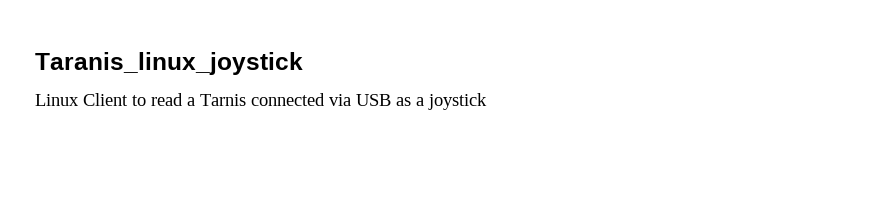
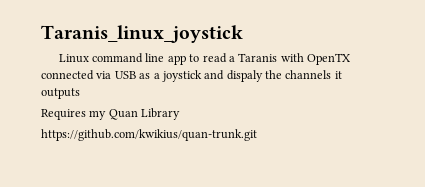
[83,93,246,106] Client to read a Tarnis -> [92,53,352,65] command line app to read a Taranis with OpenTX
(487, 101) none -> [204,70,342,82] [41,88,80,99] [41,108,181,120] [41,129,257,141] and dispaly the channels it outputs // Requires my Quan Library // https://github.com/kwikius/quan-trunk.git

